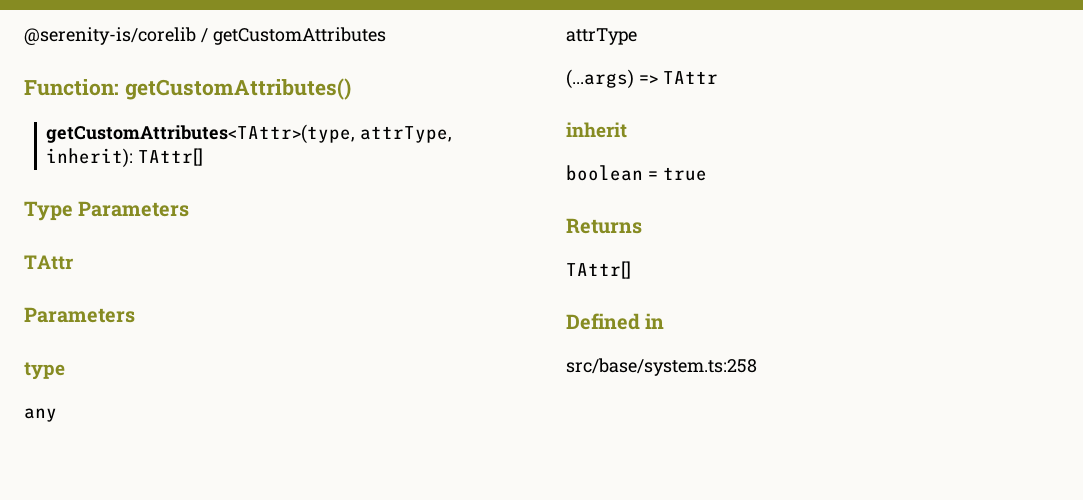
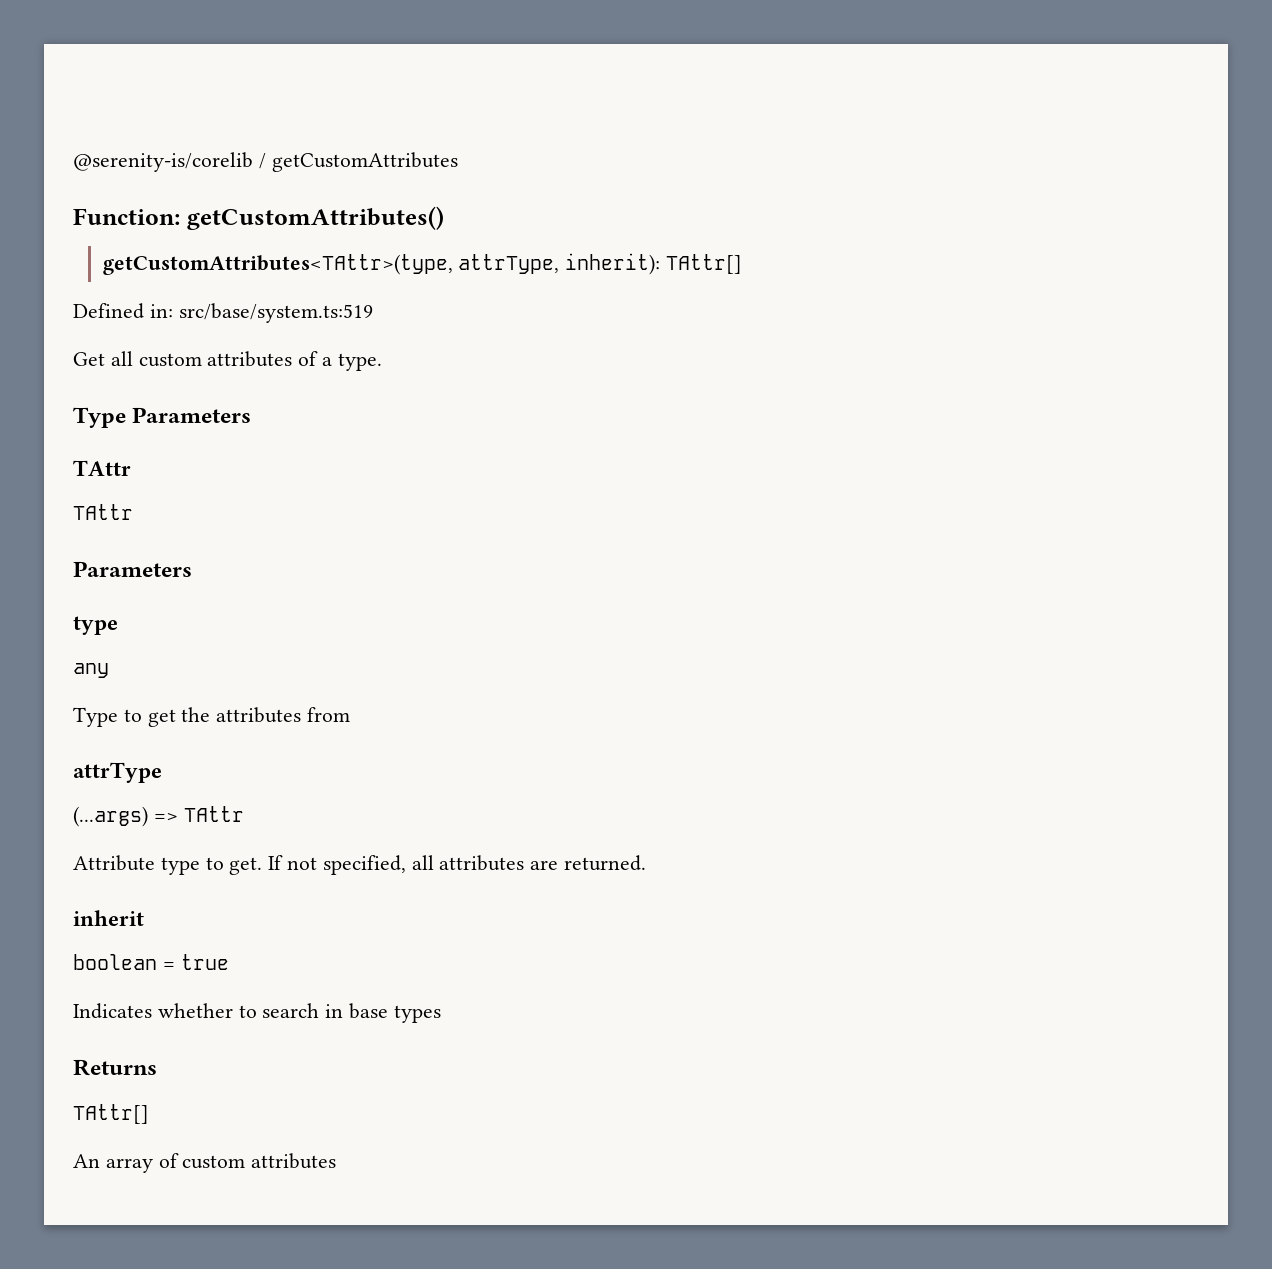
(204, 157) none -> [73,303,373,323] [73,351,382,371] // Defined in: src/base/system.ts:519 // Get all custom attributes of a type.
(73, 262) none -> [73,504,133,520] // TAttr
[566,28,637,45] [566,69,718,89] [566,122,627,138] [566,165,707,181] [566,218,642,234] [566,261,631,279] [566,313,665,330] [566,358,757,376] attrType // (...args) => TAttr // inherit // boolean = true // Returns // TAttr[] // Defined in // src/base/system.ts:258 -> [73,707,351,727] [73,762,162,783] [73,806,244,827] [73,855,647,875] [73,910,144,926] [73,954,229,970] [73,1003,441,1023] [73,1059,157,1076] [73,1104,149,1124] [73,1153,337,1173] Type to get the attributes from // attrType // (...args) => TAttr // Attribute type to get. If not specified, all attributes are returned. // inherit // boolean = true // Indicates whether to search in base types // Returns // TAttr[] // An array of custom attributes

